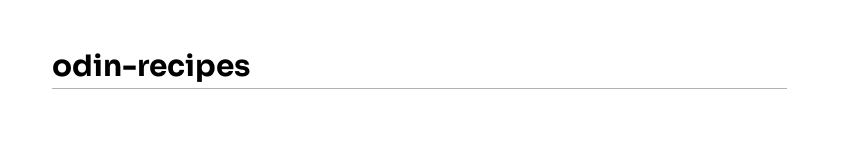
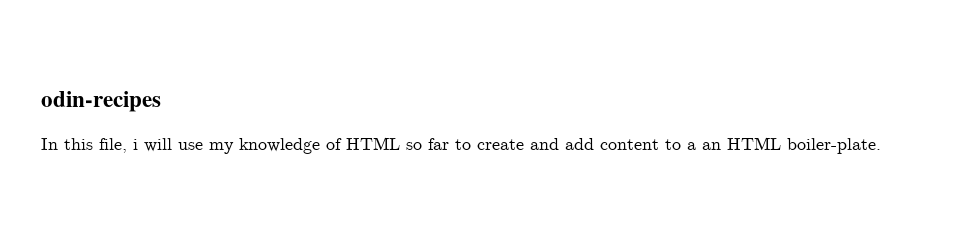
(250, 67) none -> [41,137,881,154] // In this file, i will use my knowledge of HTML so far to create and add content to a an HTML boiler-plate.

